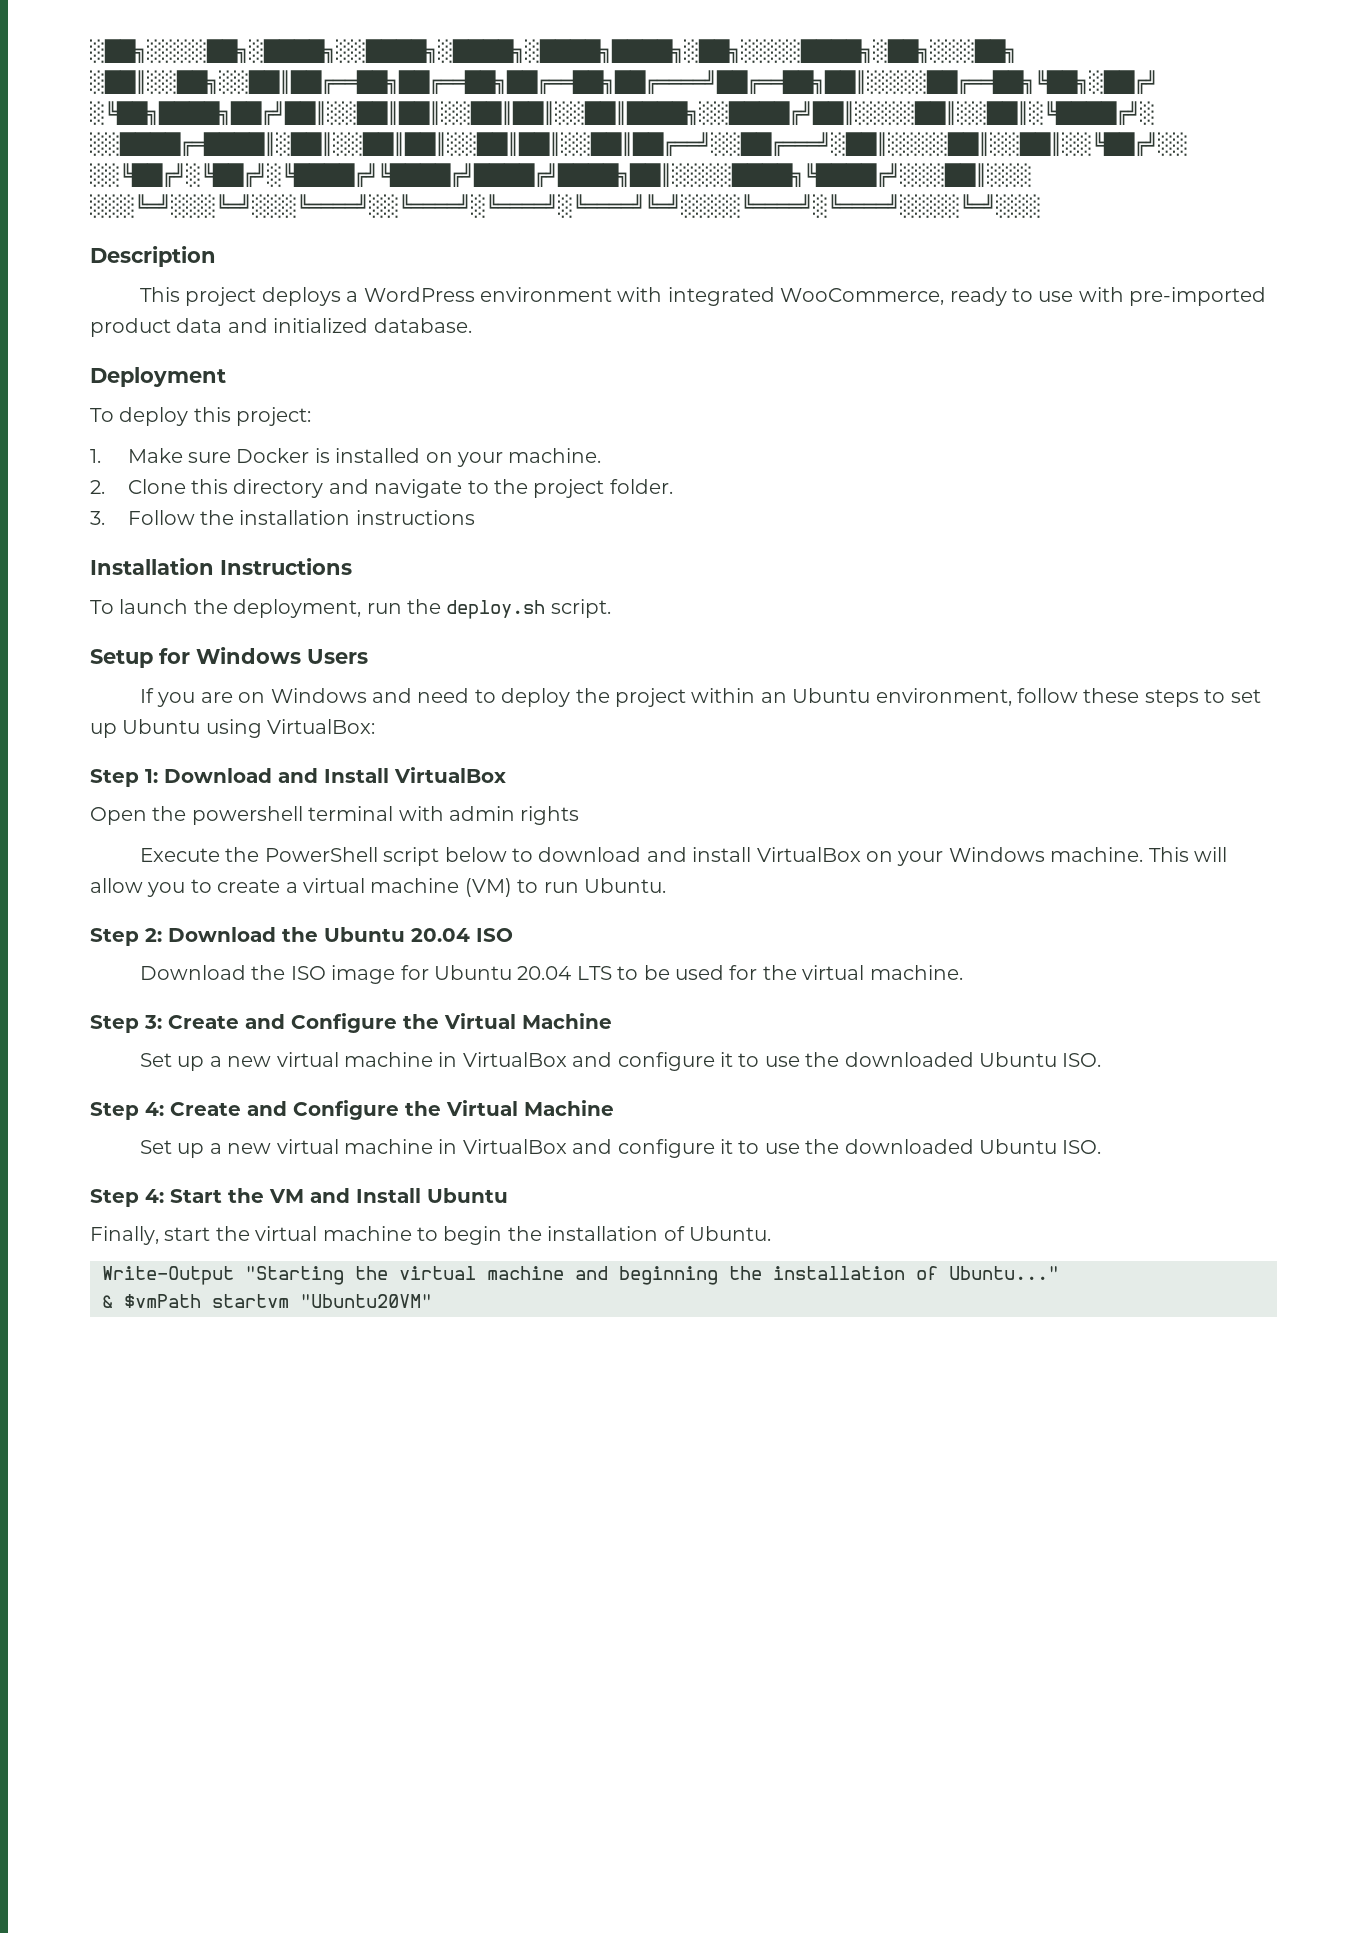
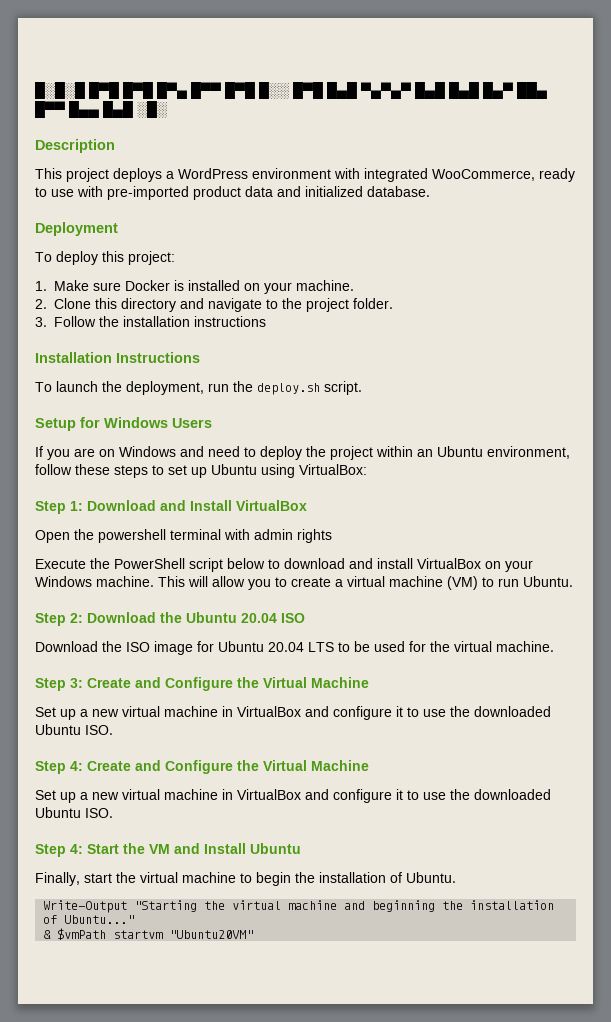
[90,39,1017,63] [90,70,1158,94] [90,101,1155,125] [90,132,1188,156] [90,163,1032,187] [90,194,1041,218] ░██╗░░░░██╗░████╗░░████╗░████╗░████╗████╗░██╗░░░░████╗░██╗░░░██╗ ░██║░░██╗░░██║██╔══██╗██╔══██╗██╔══██╗██╔════╝██╔══██╗██║░░░░██╔══██╗╚██╗░██╔╝ ░╚██╗████╗██╔╝██║░░██║██║░░██║██║░░██║████╗░░████╔╝██║░░░░██║░░██║░╚████╔╝░ ░░████╔═████║░██║░░██║██║░░██║██║░░██║██╔══╝░░██╔═══╝░██║░░░░██║░░██║░░╚██╔╝░░ ░░╚██╔╝░╚██╔╝░╚████╔╝╚████╔╝████╔╝████╗██║░░░░████╗╚████╔╝░░░██║░░░ ░░░╚═╝░░░╚═╝░░░╚════╝░░╚════╝░╚════╝░╚════╝╚═╝░░░░╚════╝░╚════╝░░░░╚═╝░░░ -> [35,82,547,99] [35,101,167,118] █░█░█ █▀█ █▀█ █▀▄ █▀▀ █▀█ █░░ █▀█ █▄█ ▀▄▀▄▀ █▄█ █▄█ █▄▀ ██▄ █▀▀ █▄▄ █▄█ ░█░

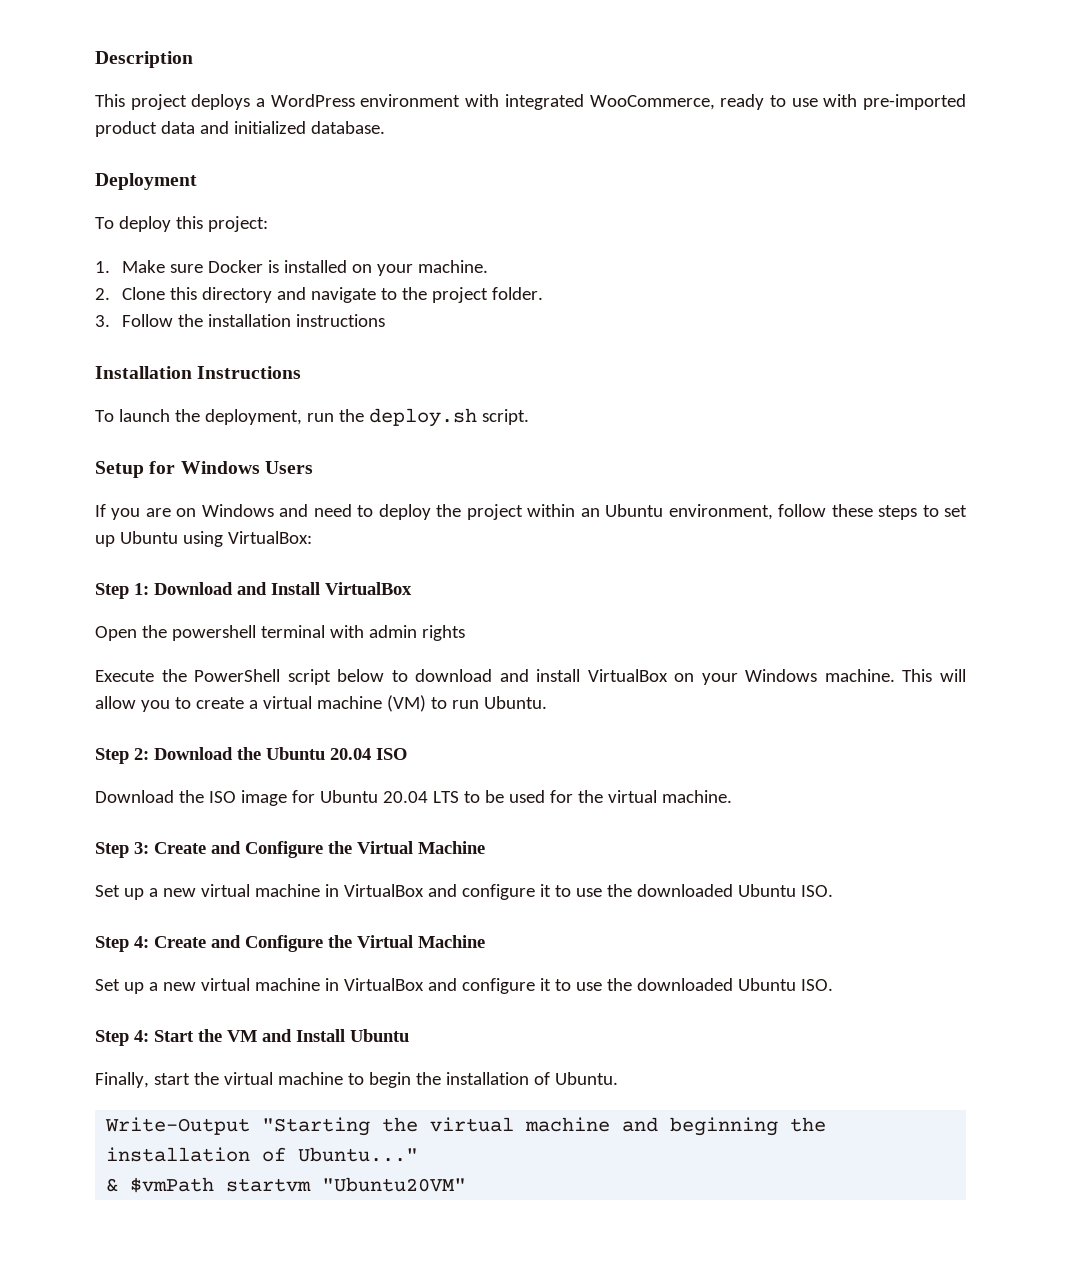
[35,82,547,99] [35,101,167,118] █░█░█ █▀█ █▀█ █▀▄ █▀▀ █▀█ █░░ █▀█ █▄█ ▀▄▀▄▀ █▄█ █▄█ █▄▀ ██▄ █▀▀ █▄▄ █▄█ ░█░ // -> (95, 59) none

